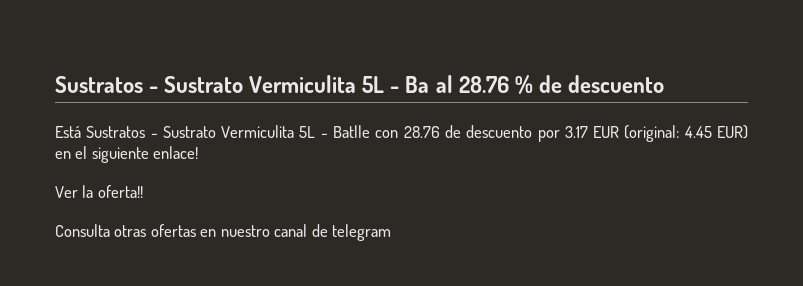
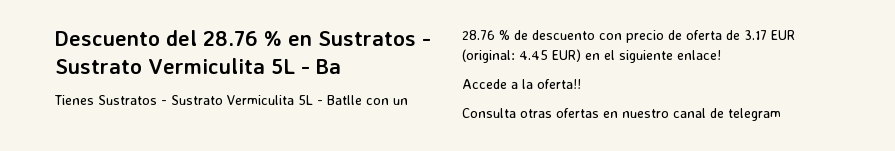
(55, 84) none -> [55,30,312,46] Descuento del 28.76 % en
[435,75,664,94] [55,126,81,138] al 28.76 % de descuento // Está -> [54,95,94,105] // Tienes
[403,125,560,142] 28.76 de descuento por -> [393,98,408,105] [462,30,740,43] un 28.76 % de descuento con precio de oferta de
[55,186,78,198] Ver -> [462,79,518,89] Accede a

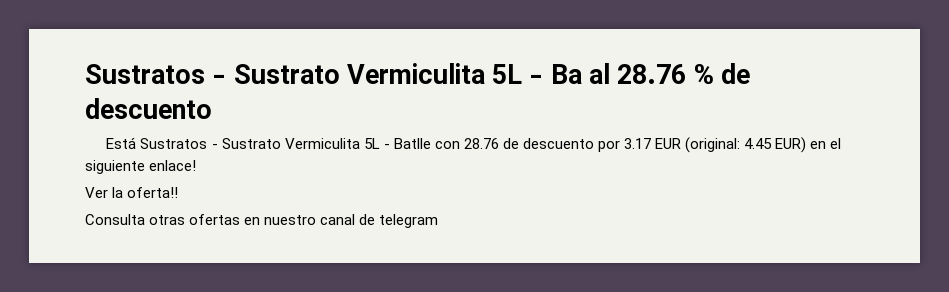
[55,30,312,46] Descuento del 28.76 % en -> (85, 74) none
[54,95,94,105] // Tienes -> [589,63,750,84] [85,98,212,119] [106,137,137,149] al 28.76 % de descuento // Está
[393,98,408,105] [462,30,740,43] un 28.76 % de descuento con precio de oferta de -> [463,138,620,152] 28.76 de descuento por
[462,79,518,89] Accede a -> [85,187,108,198] Ver

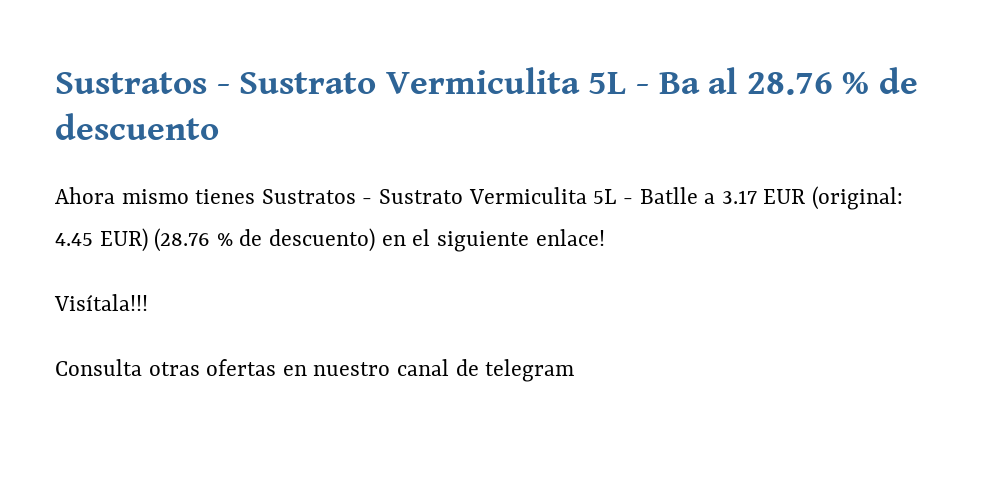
[106,137,137,149] Está -> [55,187,256,204] Ahora mismo tienes
[434,138,620,152] con 28.76 de descuento por -> [704,193,716,204] a
(807, 145) none -> [154,228,376,252] (28.76 % de descuento)
[85,187,179,198] Ver la oferta!! -> [54,294,148,311] Visítala!!!

